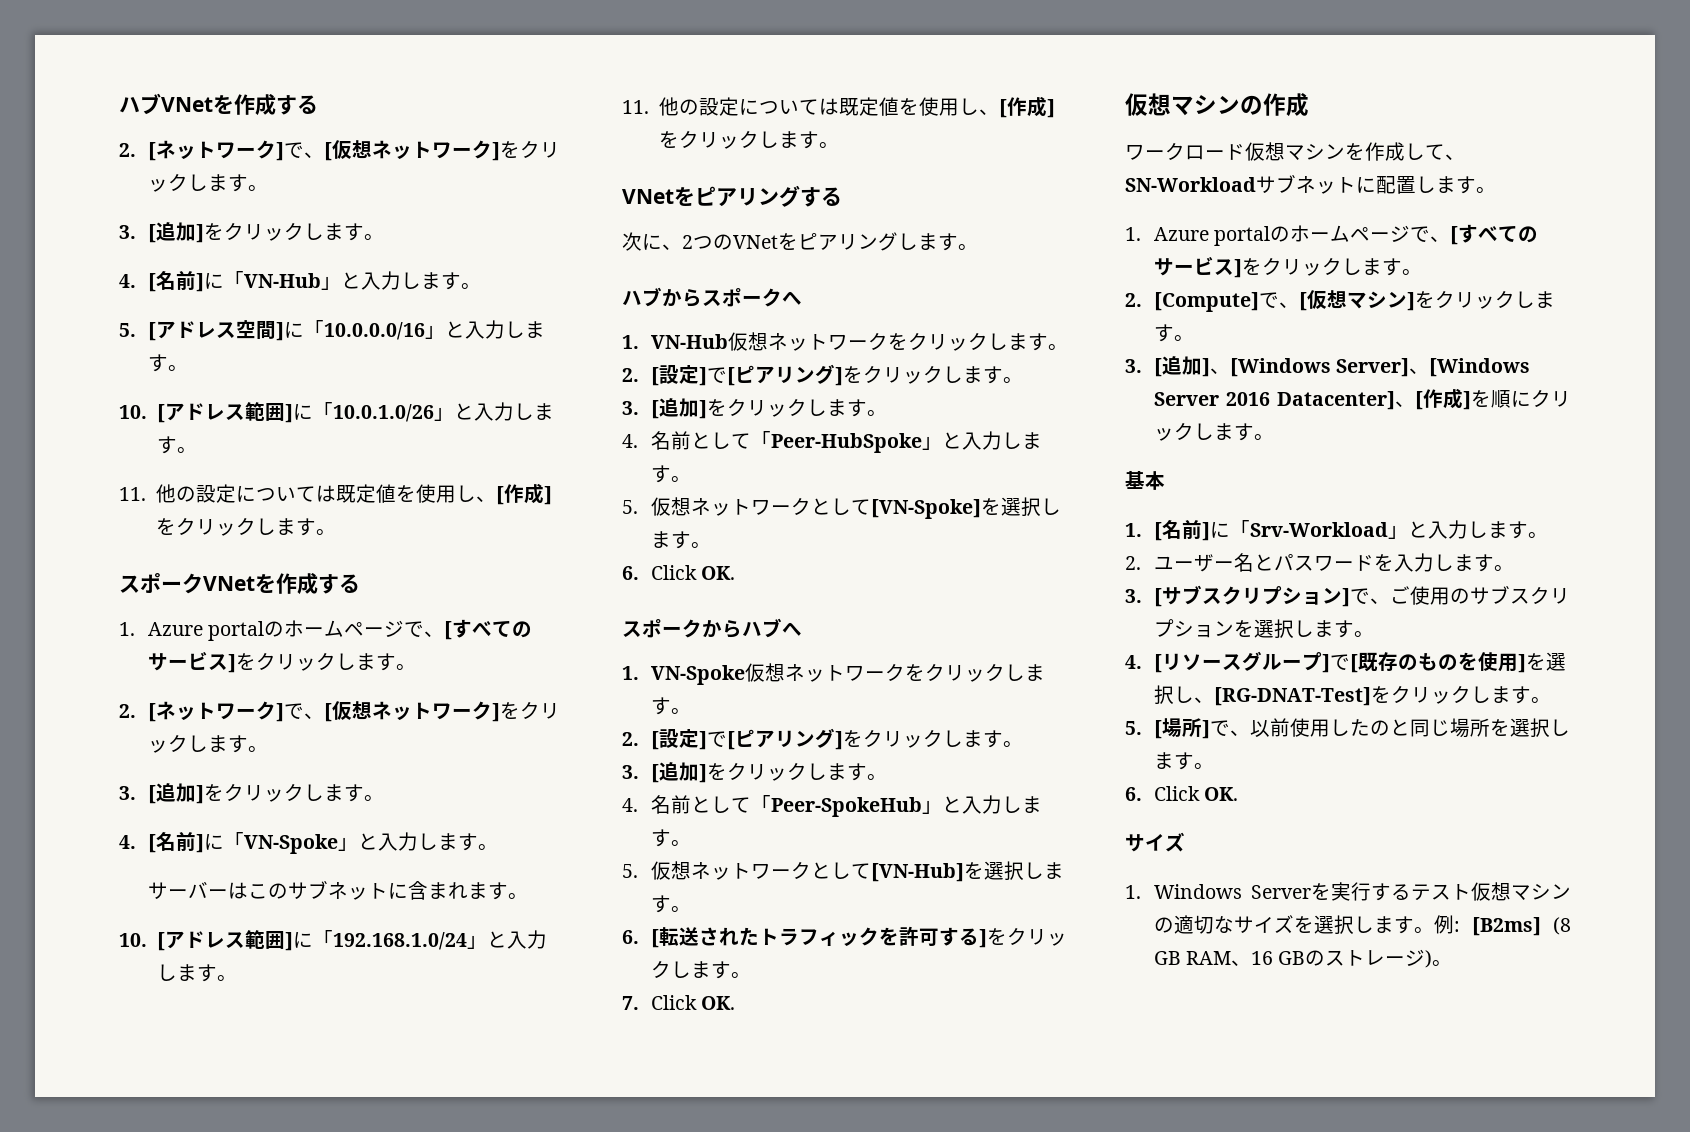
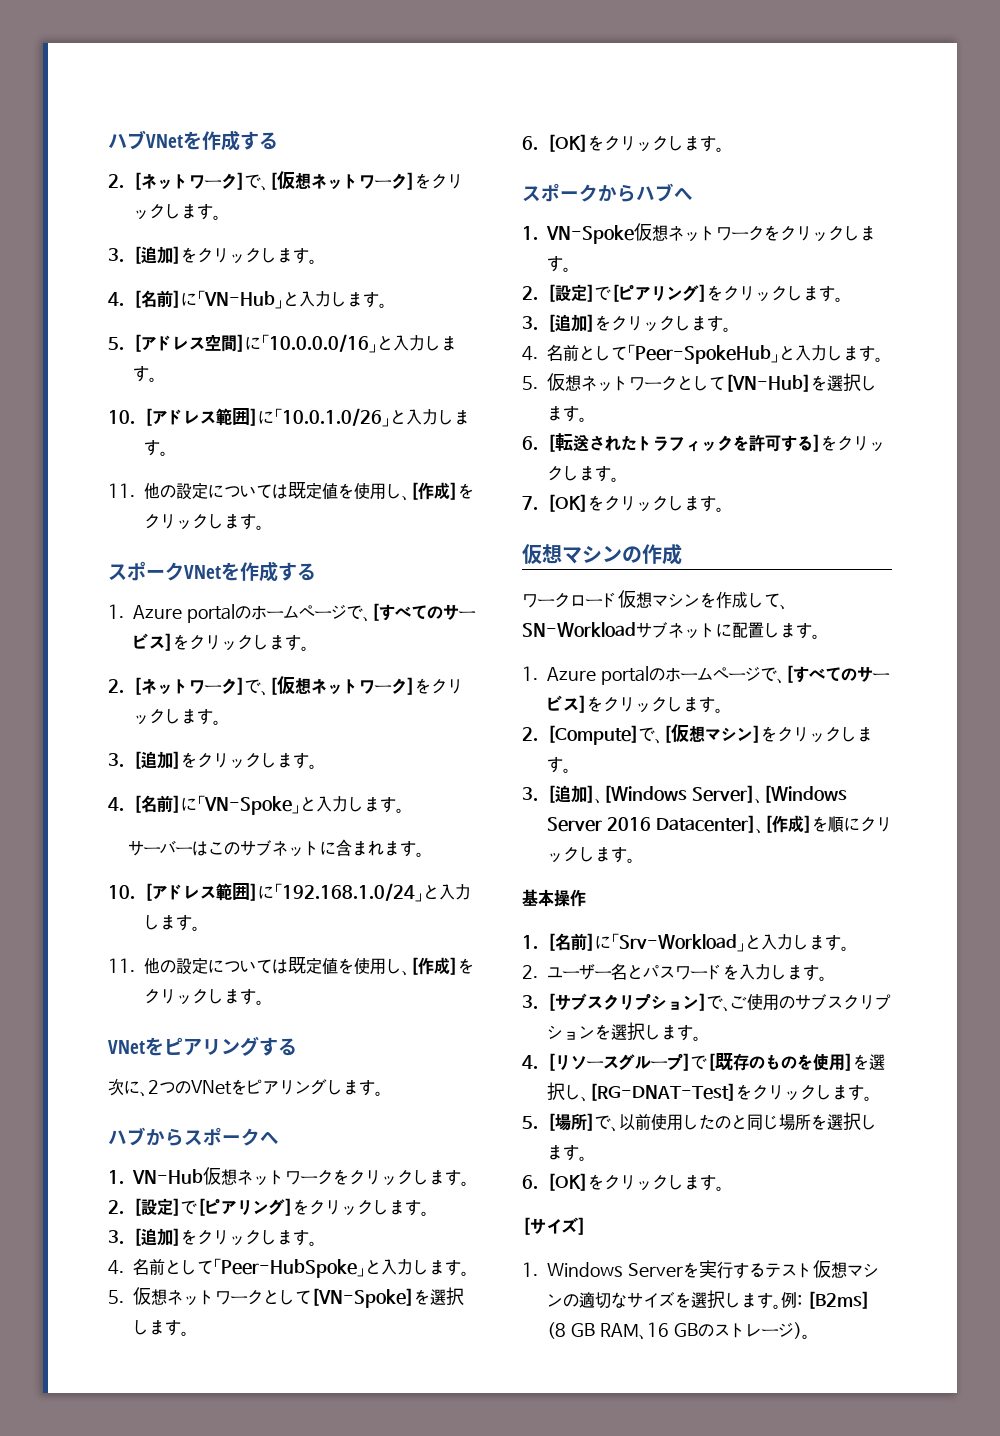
[650,565,736,580] Click OK. -> [547,134,724,152] [OK]をクリックします。
[650,995,736,1010] Click OK. -> [547,494,724,512] [OK]をクリックします。
(1165, 480) none -> [554,889,586,907] 操作
[1153,786,1239,801] [1125,832,1185,852] Click OK. // サイズ -> [547,1173,724,1191] [522,1217,586,1235] [OK]をクリックします。 // [サイズ]

